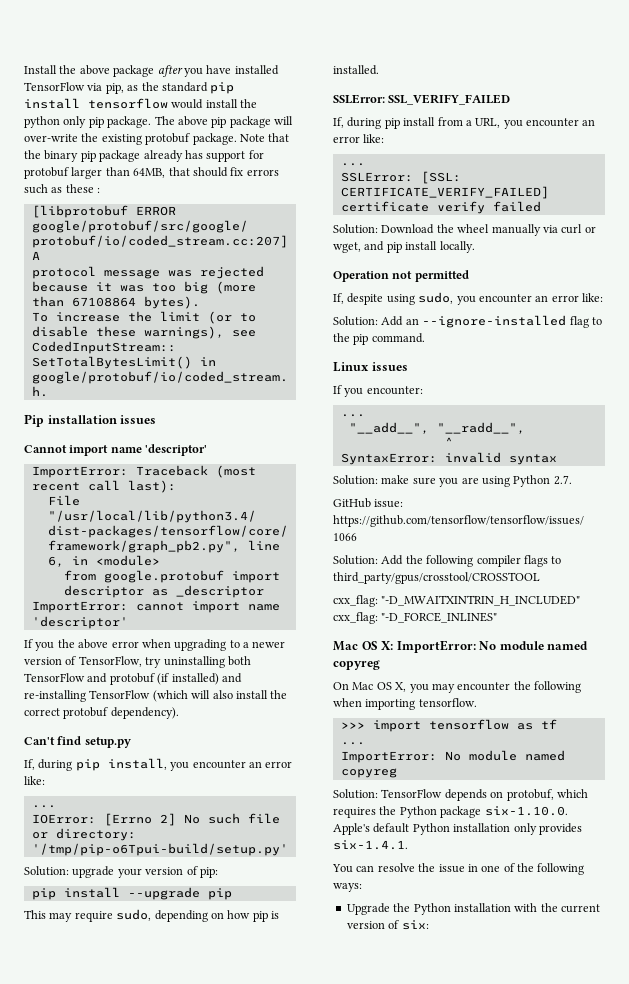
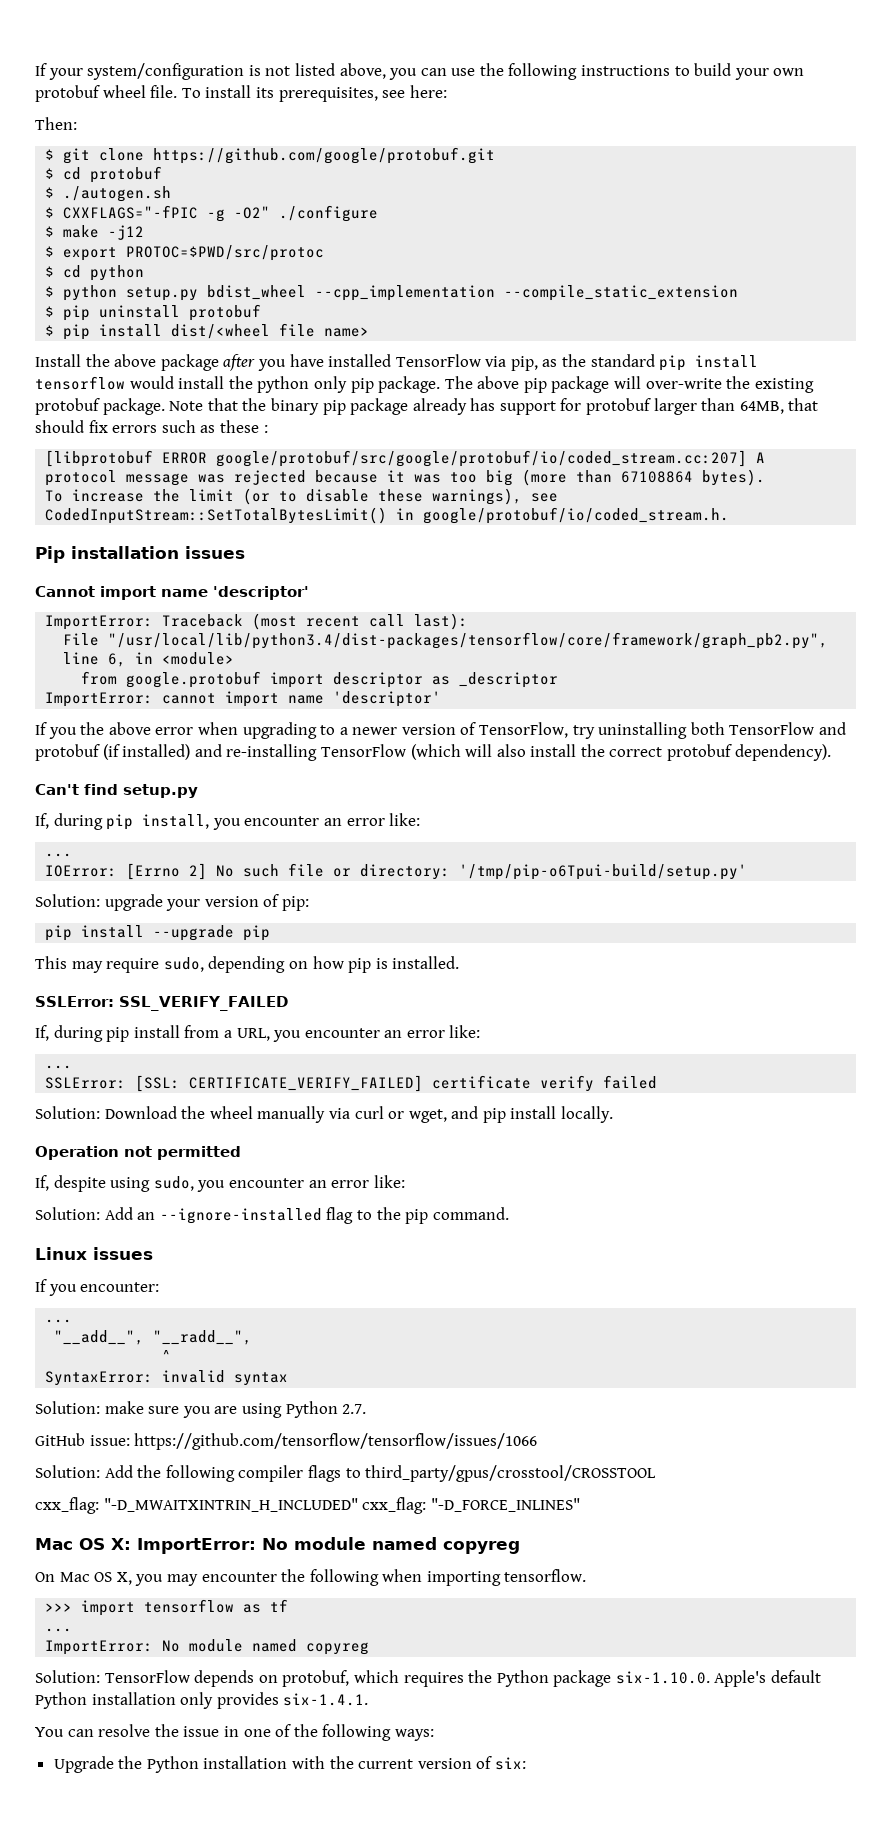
(24, 69) none -> [35,63,805,80] [35,85,447,102] [35,117,77,130] [45,147,496,164] [45,166,163,183] [45,186,172,202] [45,205,379,222] [45,225,145,240] [45,245,325,261] [45,265,145,281] [45,285,739,301] [45,304,262,321] [45,323,370,340] If your system/configuration is not listed above, you can use the following instructions to build your own protobuf wheel file. To install its prerequisites, see here: // Then: // $ git clone https://github.com/google/protobuf.git // $ cd protobuf // $ ./autogen.sh // $ CXXFLAGS="-fPIC -g -O2" ./configure // $ make -j12 // $ export PROTOC=$PWD/src/protoc // $ cd python // $ python setup.py bdist_wheel --cpp_implementation --compile_static_extension // $ pip uninstall protobuf // $ pip install dist/<wheel file name> //

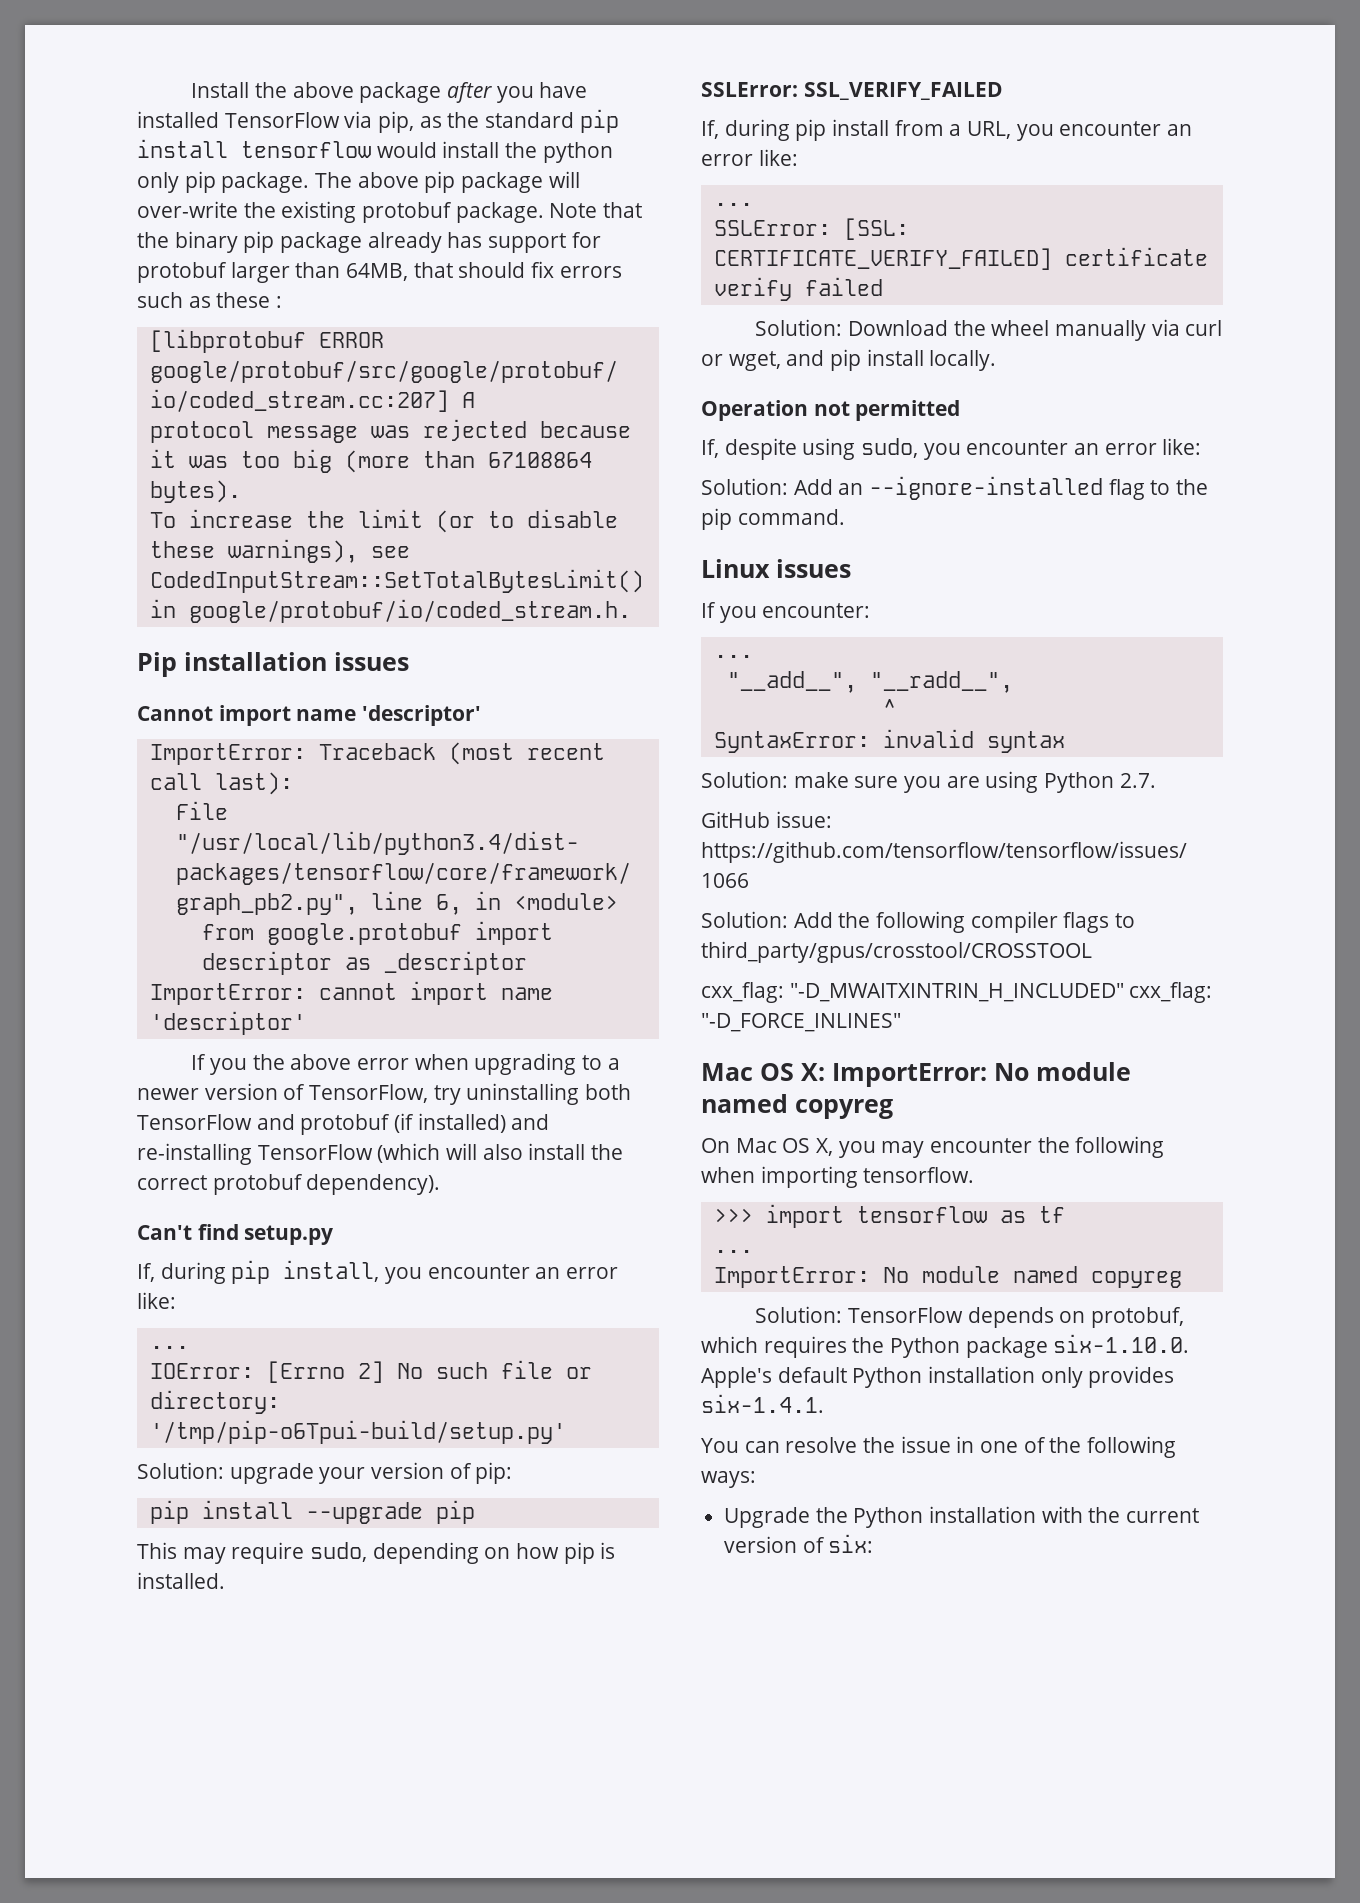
[35,63,805,80] [35,85,447,102] [35,117,77,130] [45,147,496,164] [45,166,163,183] [45,186,172,202] [45,205,379,222] [45,225,145,240] [45,245,325,261] [45,265,145,281] [45,285,739,301] [45,304,262,321] [45,323,370,340] If your system/configuration is not listed above, you can use the following instructions to build your own protobuf wheel file. To install its prerequisites, see here: // Then: // $ git clone https://github.com/google/protobuf.git // $ cd protobuf // $ ./autogen.sh // $ CXXFLAGS="-fPIC -g -O2" ./configure // $ make -j12 // $ export PROTOC=$PWD/src/protoc // $ cd python // $ python setup.py bdist_wheel --cpp_implementation --compile_static_extension // $ pip uninstall protobuf // $ pip install dist/<wheel file name> // -> (191, 90) none

